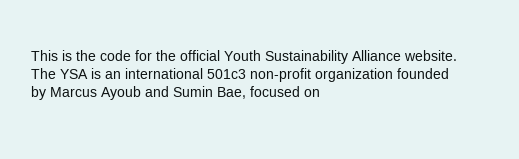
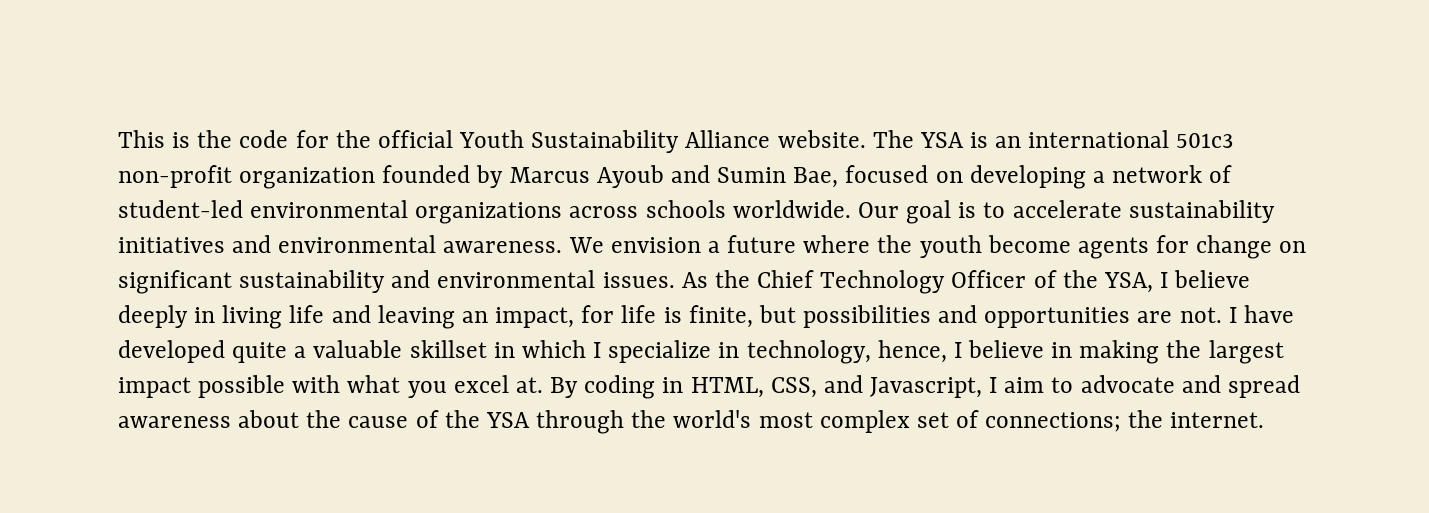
(320, 93) none -> [969,165,1233,189] [118,200,1275,224] [118,235,1307,259] [118,270,1251,294] [118,305,1294,329] [118,340,1284,364] [118,375,1300,399] [118,410,1265,434] developing a network of student-led environmental organizations across schools worldwide. Our goal is to accelerate sustainability initiatives and environmental awareness. We envision a future where the youth become agents for change on significant sustainability and environmental issues. As the Chief Technology Officer of the YSA, I believe deeply in living life and leaving an impact, for life is finite, but possibilities and opportunities are not. I have developed quite a valuable skillset in which I specialize in technology, hence, I believe in making the largest impact possible with what you excel at. By coding in HTML, CSS, and Javascript, I aim to advocate and spread awareness about the cause of the YSA through the world's most complex set of connections; the internet.

